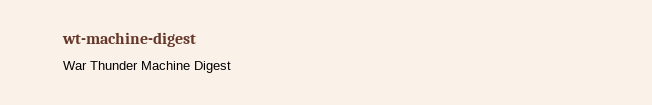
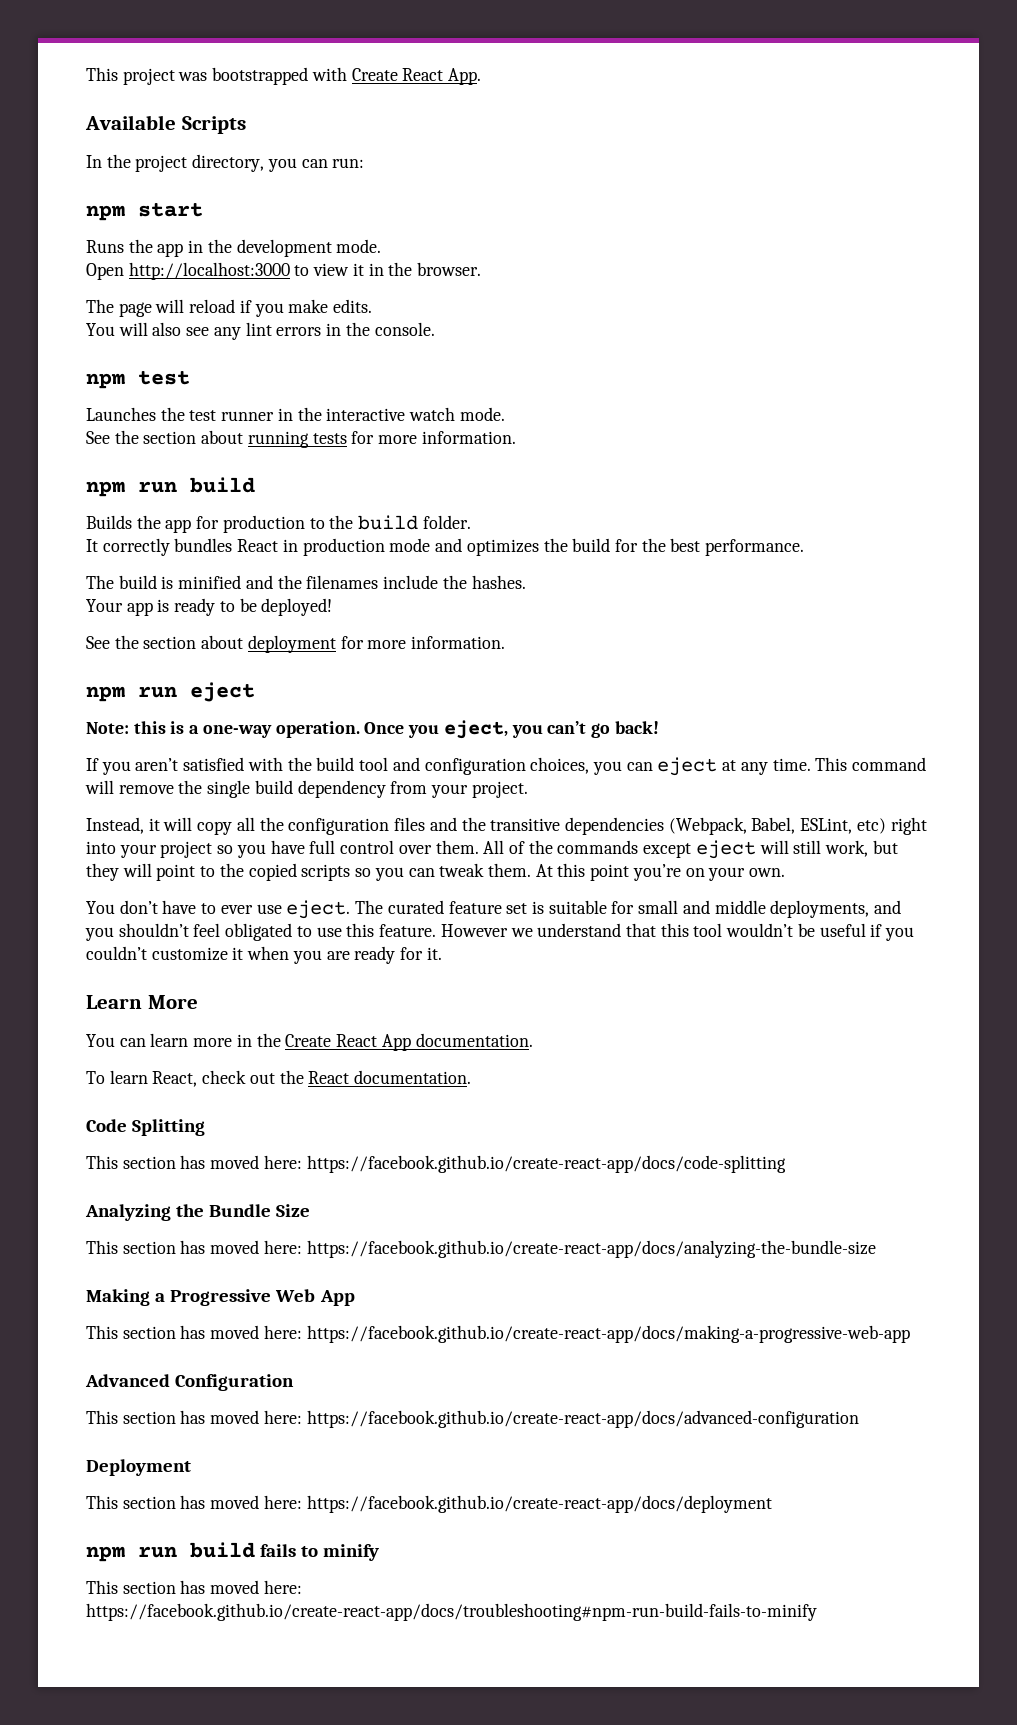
[62,32,196,47] [63,61,231,73] wt-machine-digest // War Thunder Machine Digest -> [86,67,482,85] [85,115,246,134] [86,154,365,172] [86,203,203,221] [86,239,382,257] [86,262,482,280] [86,299,373,317] [86,322,435,340] [86,371,190,389] [86,407,505,421] [86,430,516,448] [86,477,255,497] [86,515,471,533] [86,538,805,556] [86,575,526,589] [86,598,333,616] [86,635,506,653] [86,682,255,702] [86,720,659,739] [86,757,927,776] [85,780,528,798] [86,817,927,835] [86,840,898,859] [86,863,786,881] [86,900,902,919] [85,923,915,941] [86,946,442,964] [86,995,198,1009] [86,1033,533,1051] [86,1070,472,1087] [86,1119,206,1136] [86,1155,786,1173] [85,1204,311,1221] [86,1240,876,1258] [86,1289,355,1306] [86,1325,910,1343] [85,1374,295,1391] [86,1410,859,1428] [86,1459,191,1476] [86,1495,772,1513] [86,1542,380,1562] [86,1580,302,1594] [86,1603,817,1621] This project was bootstrapped with Create React App. // Available Scripts // In the project directory, you can run: // npm start // Runs the app in the development mode. // Open http://localhost:3000 to view it in the browser. // The page will reload if you make edits. // You will also see any lint errors in the console. // npm test // Launches the test runner in the interactive watch mode. // See the section about running tests for more information. // npm run build // Builds the app for production to the build folder. // It correctly bundles React in production mode and optimizes the build for the best performance. // The build is minified and the filenames include the hashes. // Your app is ready to be deployed! // See the section about deployment for more information. // npm run eject // Note: this is a one-way operation. Once you eject, you can’t go back! // If you aren’t satisfied with the build tool and configuration choices, you can eject at any time. This command will remove the single build dependency from your project. // Instead, it will copy all the configuration files and the transitive dependencies (Webpack, Babel, ESLint, etc) right into your project so you have full control over them. All of the commands except eject will still work, but they will point to the copied scripts so you can tweak them. At this point you’re on your own. // You don’t have to ever use eject. The curated feature set is suitable for small and middle deployments, and you shouldn’t feel obligated to use this feature. However we understand that this tool wouldn’t be useful if you couldn’t customize it when you are ready for it. // Learn More // You can learn more in the Create React App documentation. // To learn React, check out the React documentation. // Code Splitting // This section has moved here: https://facebook.github.io/create-react-app/docs/code-splitting // Analyzing the Bundle Size // This section has moved here: https://facebook.github.io/create-react-app/docs/analyzing-the-bundle-size // Making a Progressive Web App // This section has moved here: https://facebook.github.io/create-react-app/docs/making-a-progressive-web-app // Advanced Configuration // This section has moved here: https://facebook.github.io/create-react-app/docs/advanced-configuration // Deployment // This section has moved here: https://facebook.github.io/create-react-app/docs/deployment // npm run build fails to minify // This section has moved here: https://facebook.github.io/create-react-app/docs/troubleshooting#npm-run-build-fails-to-minify

